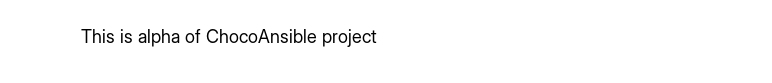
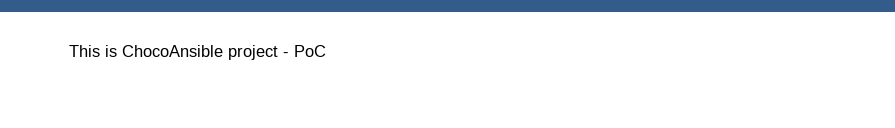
[138,29,377,47] alpha of ChocoAnsible project -> [122,45,326,60] ChocoAnsible project - PoC

